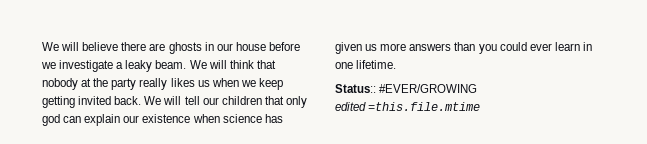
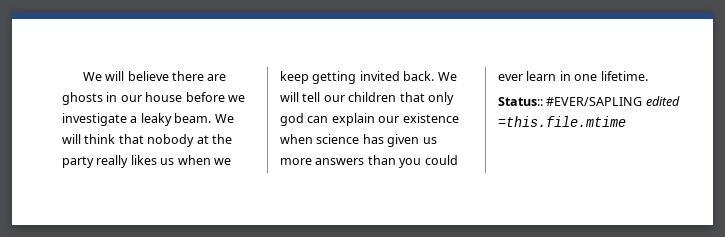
[379,84,478,93] #EVER/GROWING // -> [546,97,643,106] #EVER/SAPLING

